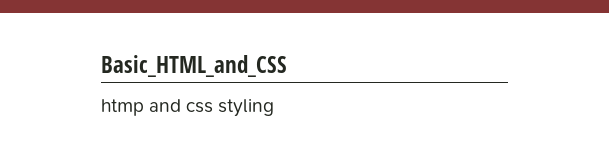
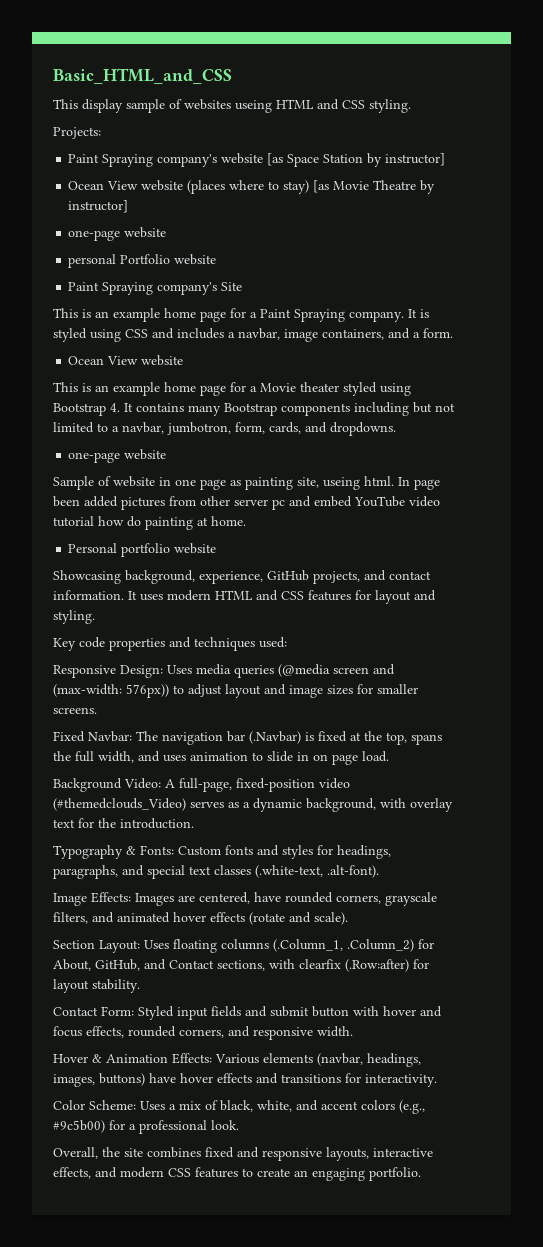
[101,99,275,117] htmp and css styling -> [53,99,411,113] [53,127,101,139] [68,153,446,167] [68,180,436,194] [68,200,129,213] [68,227,167,241] [68,254,217,268] [68,282,243,295] [53,308,429,322] [53,328,453,342] [68,355,184,366] [53,382,411,396] [53,402,455,416] [53,422,396,436] [68,449,167,463] [53,476,440,490] [53,496,440,510] [53,516,246,530] [68,543,217,557] [53,570,431,584] [53,590,436,604] [53,610,95,624] [53,637,287,651] [53,664,395,678] [53,684,418,698] [53,707,97,714] [53,731,442,745] [53,751,389,765] [53,778,350,792] [53,798,453,812] [53,818,194,829] [53,845,391,859] [53,865,379,879] [53,892,437,906] [53,912,348,925] [53,939,434,953] [53,959,429,972] [53,979,140,993] [53,1006,442,1020] [53,1026,353,1040] [53,1053,421,1067] [53,1073,437,1087] [53,1100,425,1114] [53,1120,239,1134] [53,1147,433,1161] [53,1167,421,1181] This display sample of websites useing HTML and CSS styling. // Projects: // Paint Spraying company's website [as Space Station by instructor] // Ocean View website (places where to stay) [as Movie Theatre by instructor] // one-page website // personal Portfolio website // Paint Spraying company's Site // This is an example home page for a Paint Spraying company. It is styled using CSS and includes a navbar, image containers, and a form. // Ocean View website // This is an example home page for a Movie theater styled using Bootstrap 4. It contains many Bootstrap components including but not limited to a navbar, jumbotron, form, cards, and dropdowns. // one-page website // Sample of website in one page as painting site, useing html. In page been added pictures from other server pc and embed YouTube video tutorial how do painting at home. // Personal portfolio website // Showcasing background, experience, GitHub projects, and contact information. It uses modern HTML and CSS features for layout and styling. // Key code properties and techniques used: // Responsive Design: Uses media queries (@media screen and (max-width: 576px)) to adjust layout and image sizes for smaller screens. // Fixed Navbar: The navigation bar (.Navbar) is fixed at the top, spans the full width, and uses animation to slide in on page load. // Background Video: A full-page, fixed-position video (#themedclouds_Video) serves as a dynamic background, with overlay text for the introduction. // Typography & Fonts: Custom fonts and styles for headings, paragraphs, and special text classes (.white-text, .alt-font). // Image Effects: Images are centered, have rounded corners, grayscale filters, and animated hover effects (rotate and scale). // Section Layout: Uses floating columns (.Column_1, .Column_2) for About, GitHub, and Contact sections, with clearfix (.Row:after) for layout stability. // Contact Form: Styled input fields and submit button with hover and focus effects, rounded corners, and responsive width. // Hover & Animation Effects: Various elements (navbar, headings, images, buttons) have hover effects and transitions for interactivity. // Color Scheme: Uses a mix of black, white, and accent colors (e.g., #9c5b00) for a professional look. // Overall, the site combines fixed and responsive layouts, interactive effects, and modern CSS features to create an engaging portfolio.

